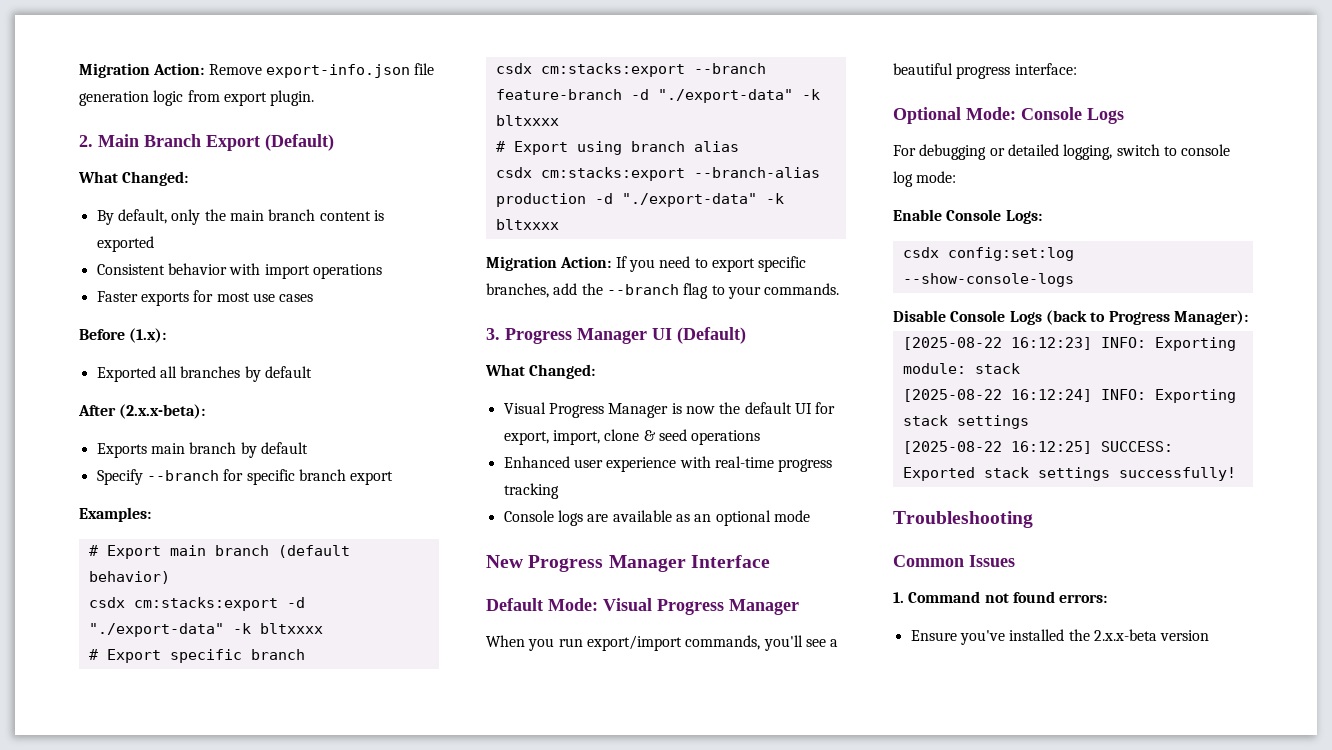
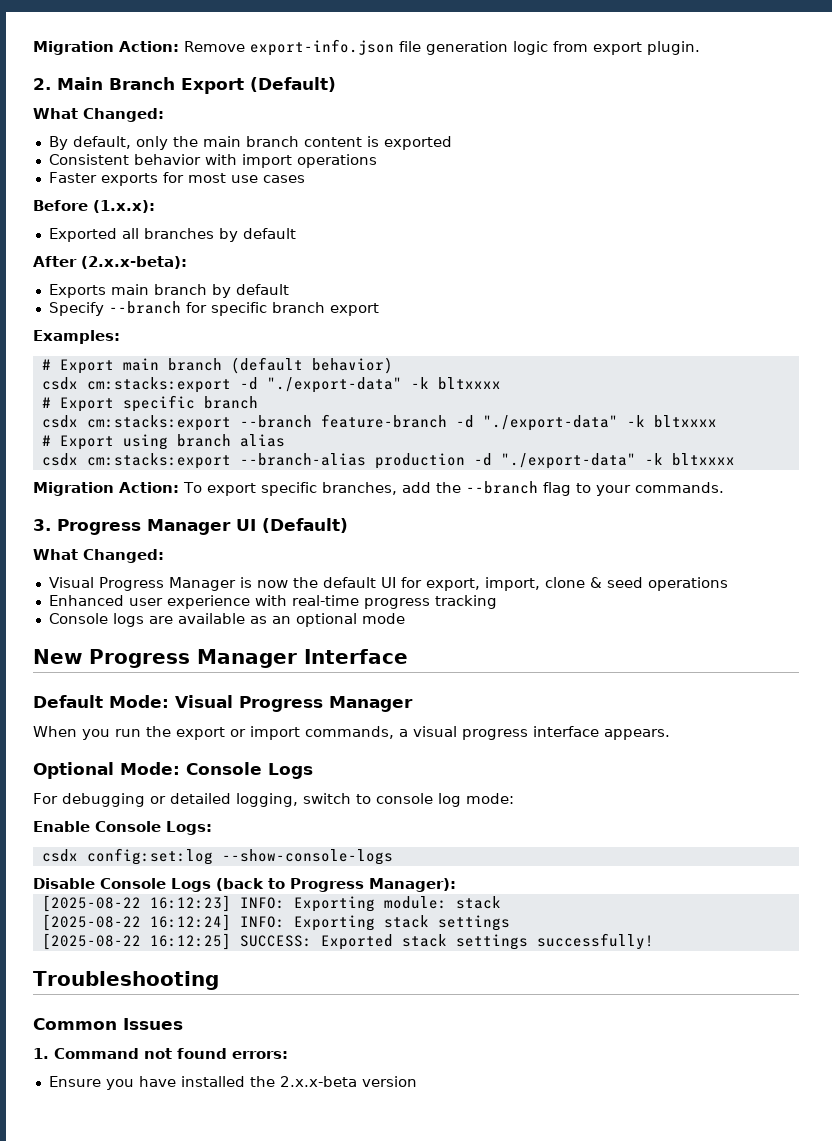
[129,328,167,343] (1.x): -> [93,200,155,213] (1.x.x):
[615,256,708,272] If you need to -> [183,482,202,493] To
[586,635,839,651] [893,63,1077,79] export/import commands, you'll see a beautiful progress interface: -> [146,726,670,740] the export or import commands, a visual progress interface appears.
[959,630,1005,645] you've -> [105,1076,176,1090] you have

